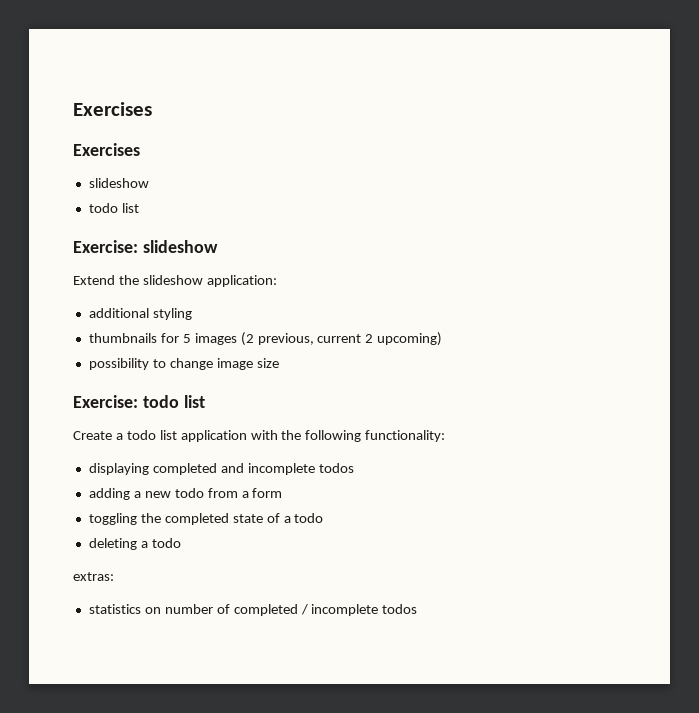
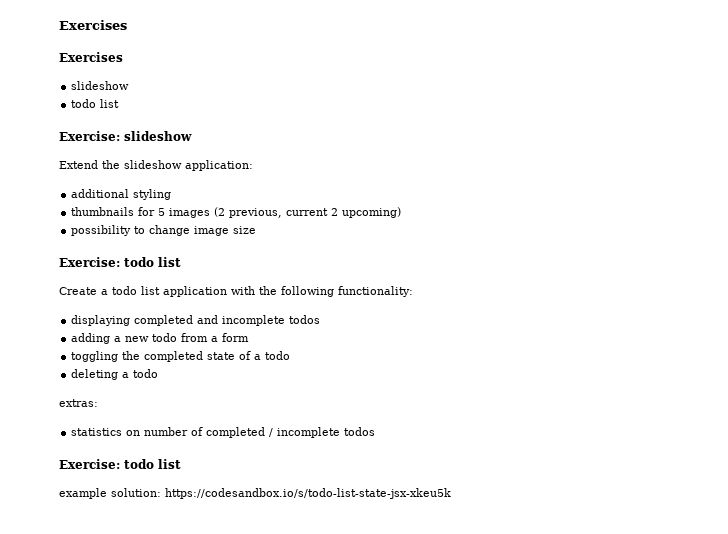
(418, 609) none -> [59,459,181,469] [59,488,451,499] // Exercise: todo list // example solution: https://codesandbox.io/s/todo-list-state-jsx-xkeu5k

